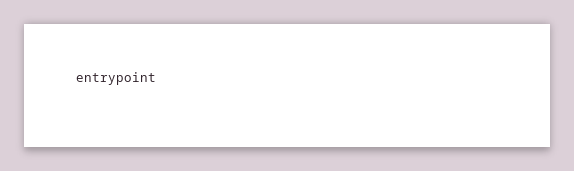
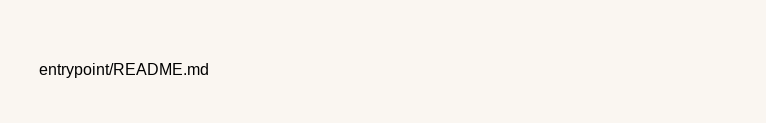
[76,72,156,85] entrypoint -> [39,63,209,78] entrypoint/README.md

